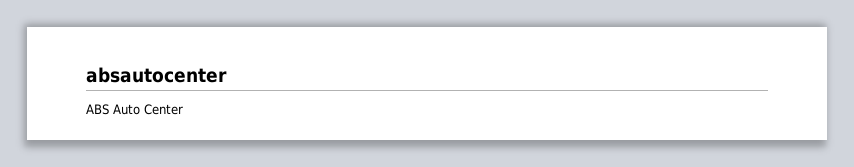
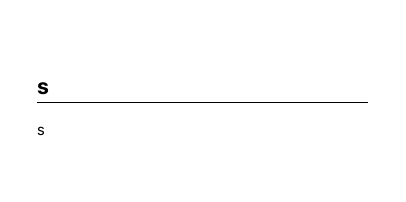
[86,67,227,83] [86,104,183,115] absautocenter // ABS Auto Center -> [37,82,49,95] [37,126,45,136] s // s

